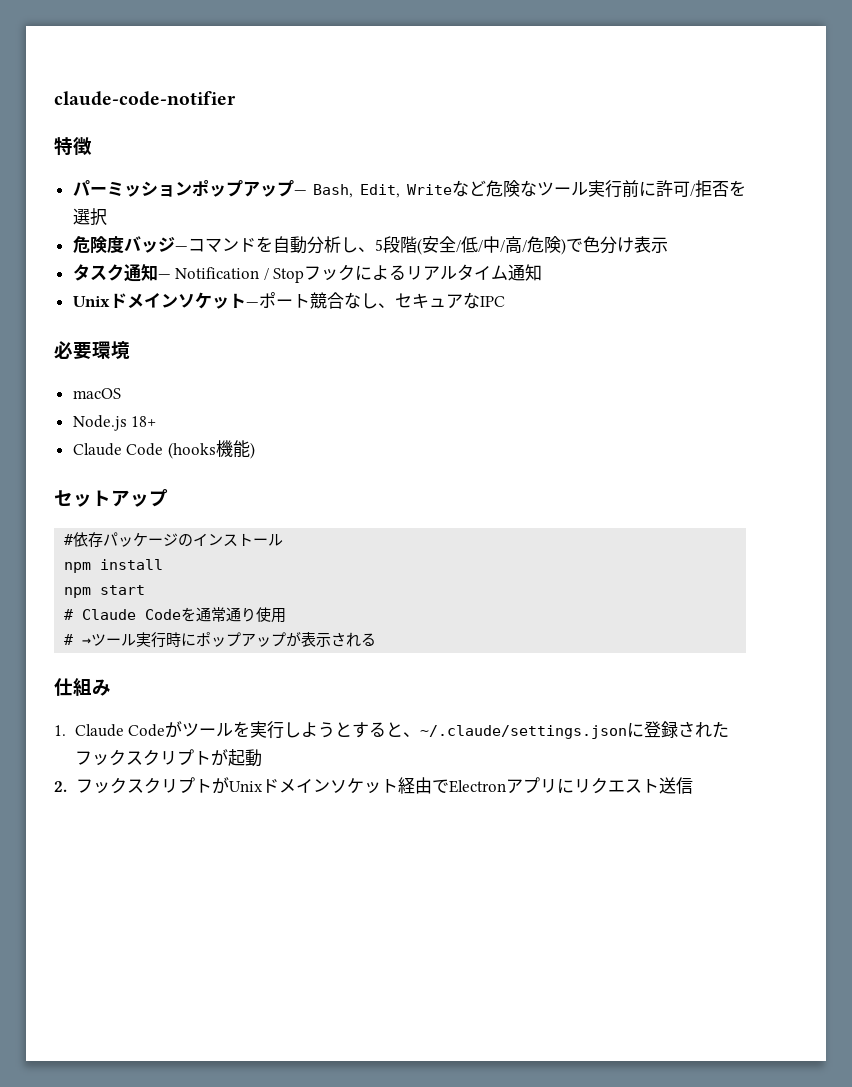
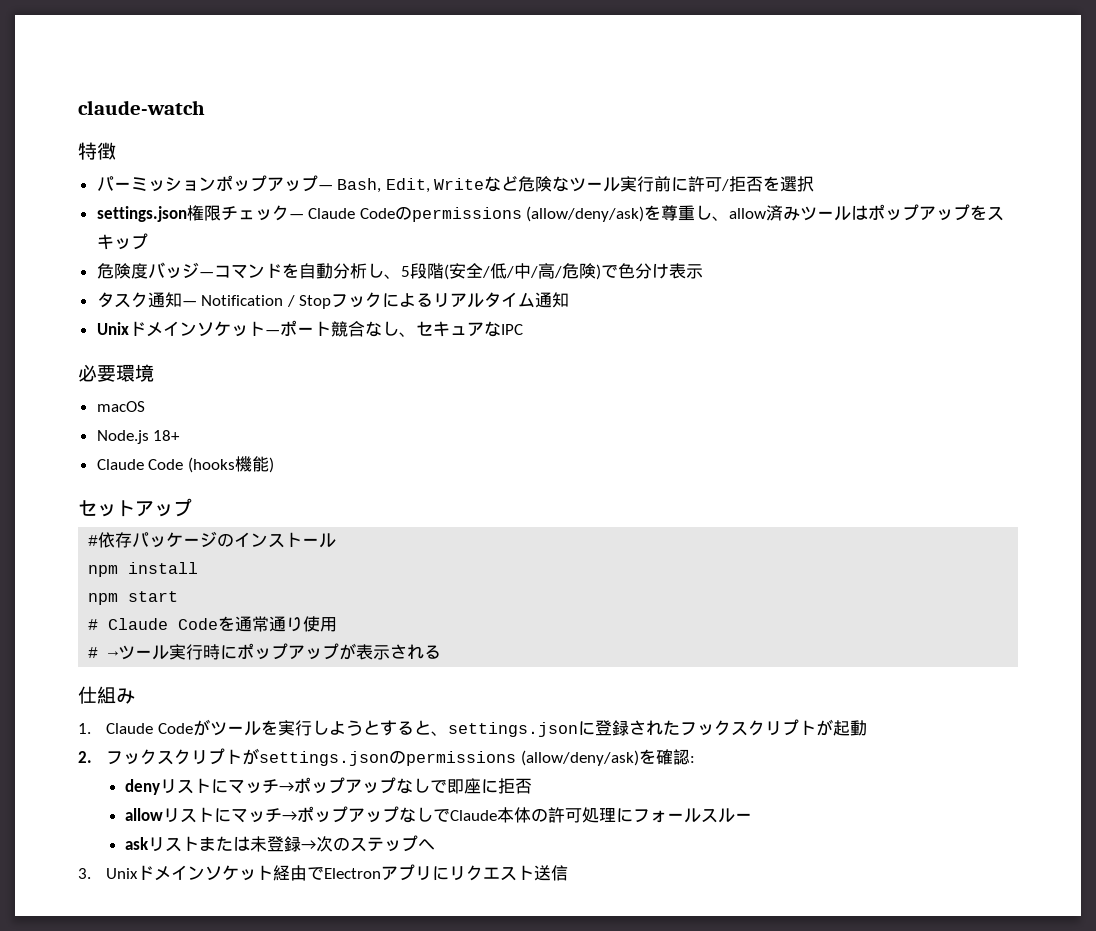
[54,91,236,106] claude-code-notifier -> [78,100,205,115] claude-watch
(107, 217) none -> [96,204,1005,222] [96,233,148,250] // settings.json権限チェック— Claude Codeのpermissions (allow/deny/ask)を尊重し、allow済みツールはポップアップをスキップ
[420,725,628,739] ~/.claude/settings.json -> [447,722,578,737] settings.json
(229, 785) none -> [259,749,695,766] [125,777,533,795] [125,806,753,823] [125,835,436,852] [78,868,91,879] settings.jsonのpermissions (allow/deny/ask)を確認: // denyリストにマッチ→ポップアップなしで即座に拒否 // allowリストにマッチ→ポップアップなしでClaude本体の許可処理にフォールスルー // askリストまたは未登録→次のステップへ // 3.

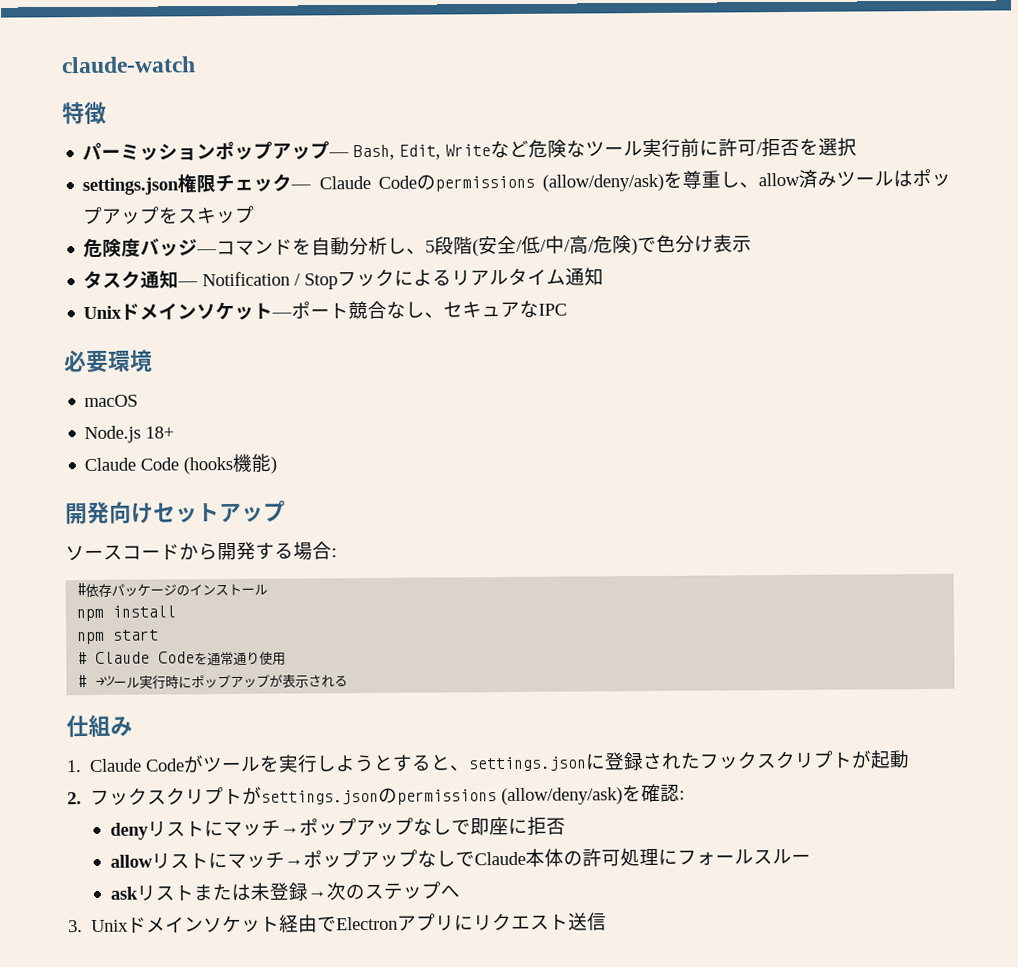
(274, 465) none -> [65,501,154,525] 開発向け
(192, 507) none -> [65,541,337,561] // ソースコードから開発する場合:

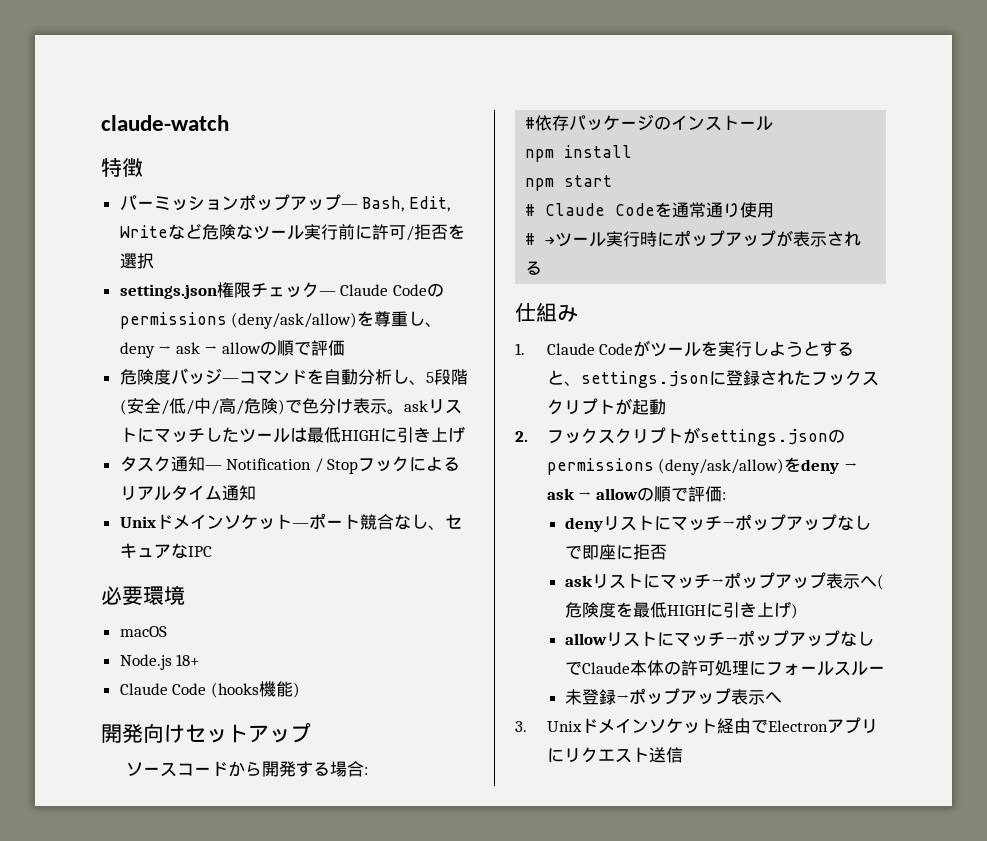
[542,173,664,192] (allow/deny/ask) -> [231,312,358,329] (deny/ask/allow)
[758,168,951,188] [83,205,256,225] allow済みツールはポップアップをスキップ -> [119,340,346,358] deny → ask → allowの順で評価
(753, 244) none -> [386,399,462,414] [119,426,465,443] 。askリストにマッチしたツールは最低HIGHに引き上げ
[501,783,681,806] (allow/deny/ask)を確認 -> [658,457,857,475] [546,486,722,502] (deny/ask/allow)をdeny → ask → allowの順で評価
(566, 826) none -> [565,572,885,590] [565,601,799,619] // askリストにマッチ→ポップアップ表示へ(危険度を最低HIGHに引き上げ)
[109,881,441,902] askリストまたは未登録→次のステップ -> [565,688,766,705] 未登録→ポップアップ表示

